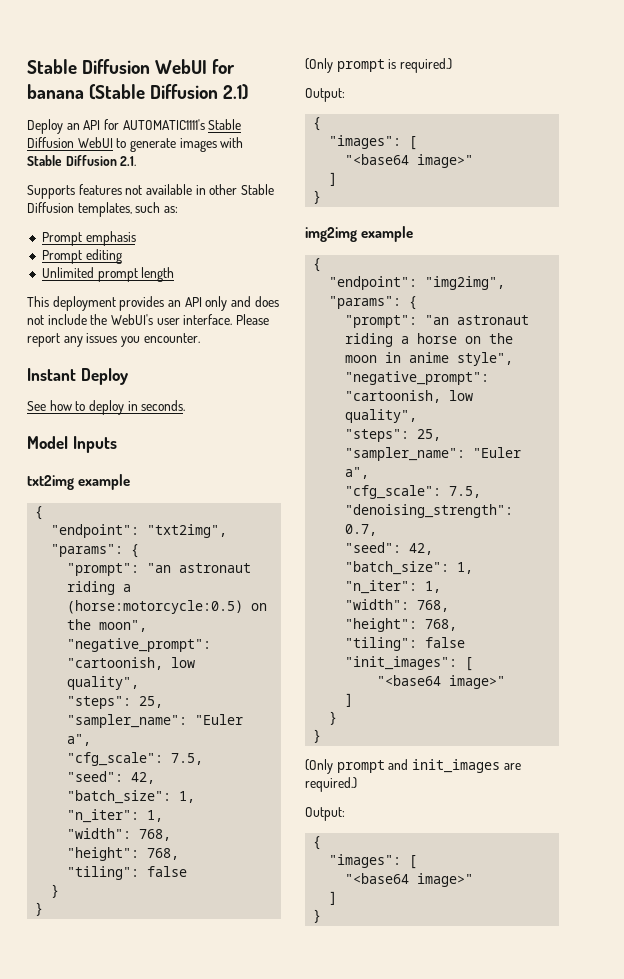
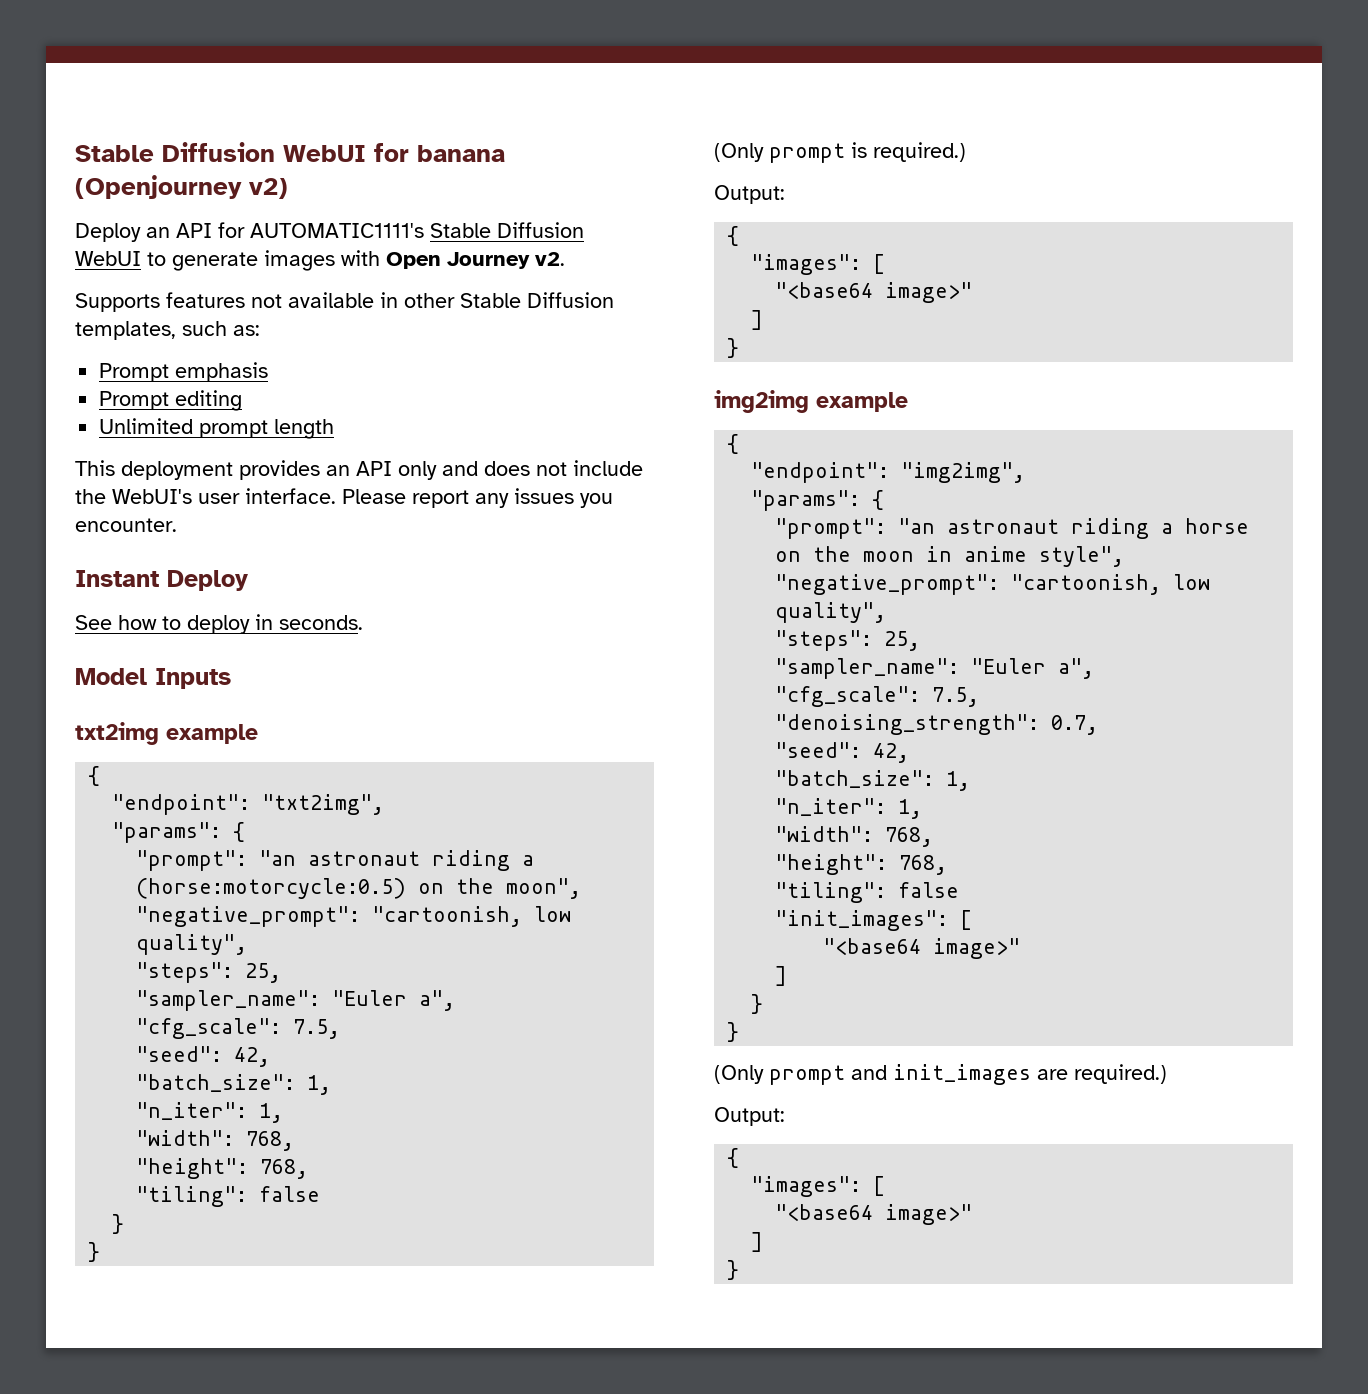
[89,84,249,100] (Stable Diffusion 2.1) -> [75,175,288,199] (Openjourney v2)
[27,155,137,166] Stable Diffusion 2.1. -> [386,252,565,269] Open Journey v2.

